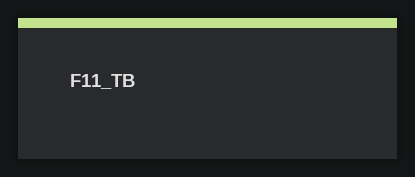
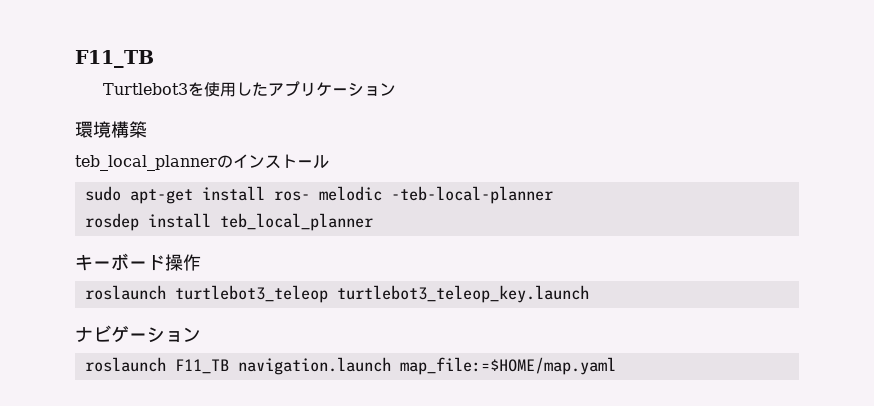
[70,74,135,89] F11_TB -> [75,50,154,68] [103,81,397,97] [75,121,147,138] [75,154,329,171] [84,186,553,204] [84,213,373,231] [75,253,201,271] [84,285,589,303] [75,325,201,343] [84,357,616,375] F11_TB // Turtlebot3を使用したアプリケーション // 環境構築 // teb_local_plannerのインストール // sudo apt-get install ros- melodic -teb-local-planner // rosdep install teb_local_planner // キーボード操作 // roslaunch turtlebot3_teleop turtlebot3_teleop_key.launch // ナビゲーション // roslaunch F11_TB navigation.launch map_file:=$HOME/map.yaml

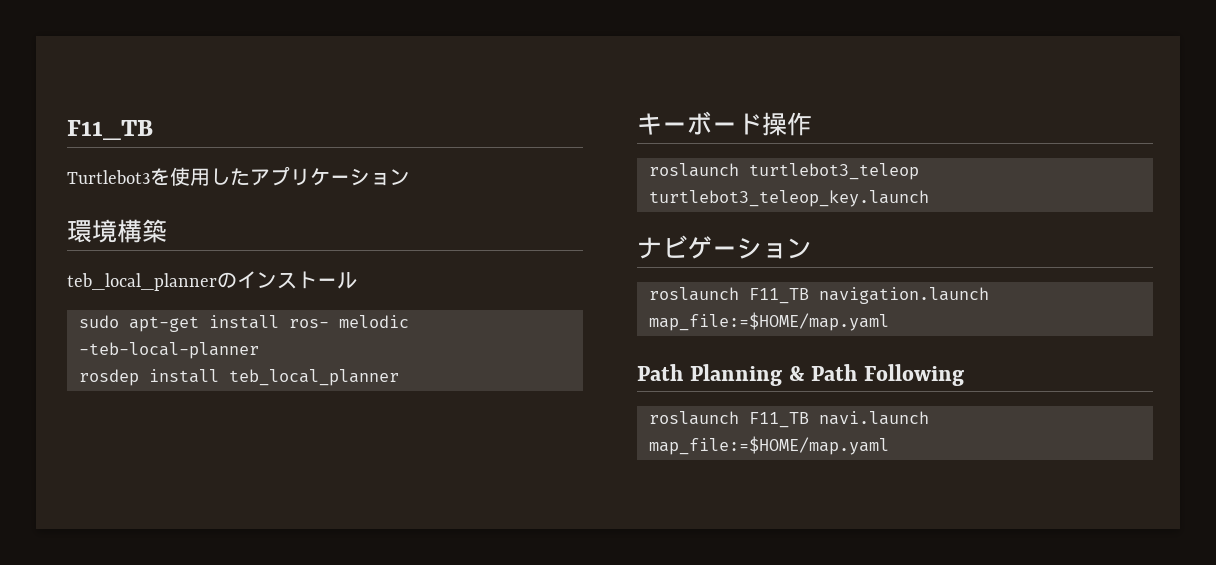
(616, 366) none -> [637,364,964,386] [649,411,929,428] [649,436,889,455] // Path Planning & Path Following // roslaunch F11_TB navi.launch map_file:=$HOME/map.yaml

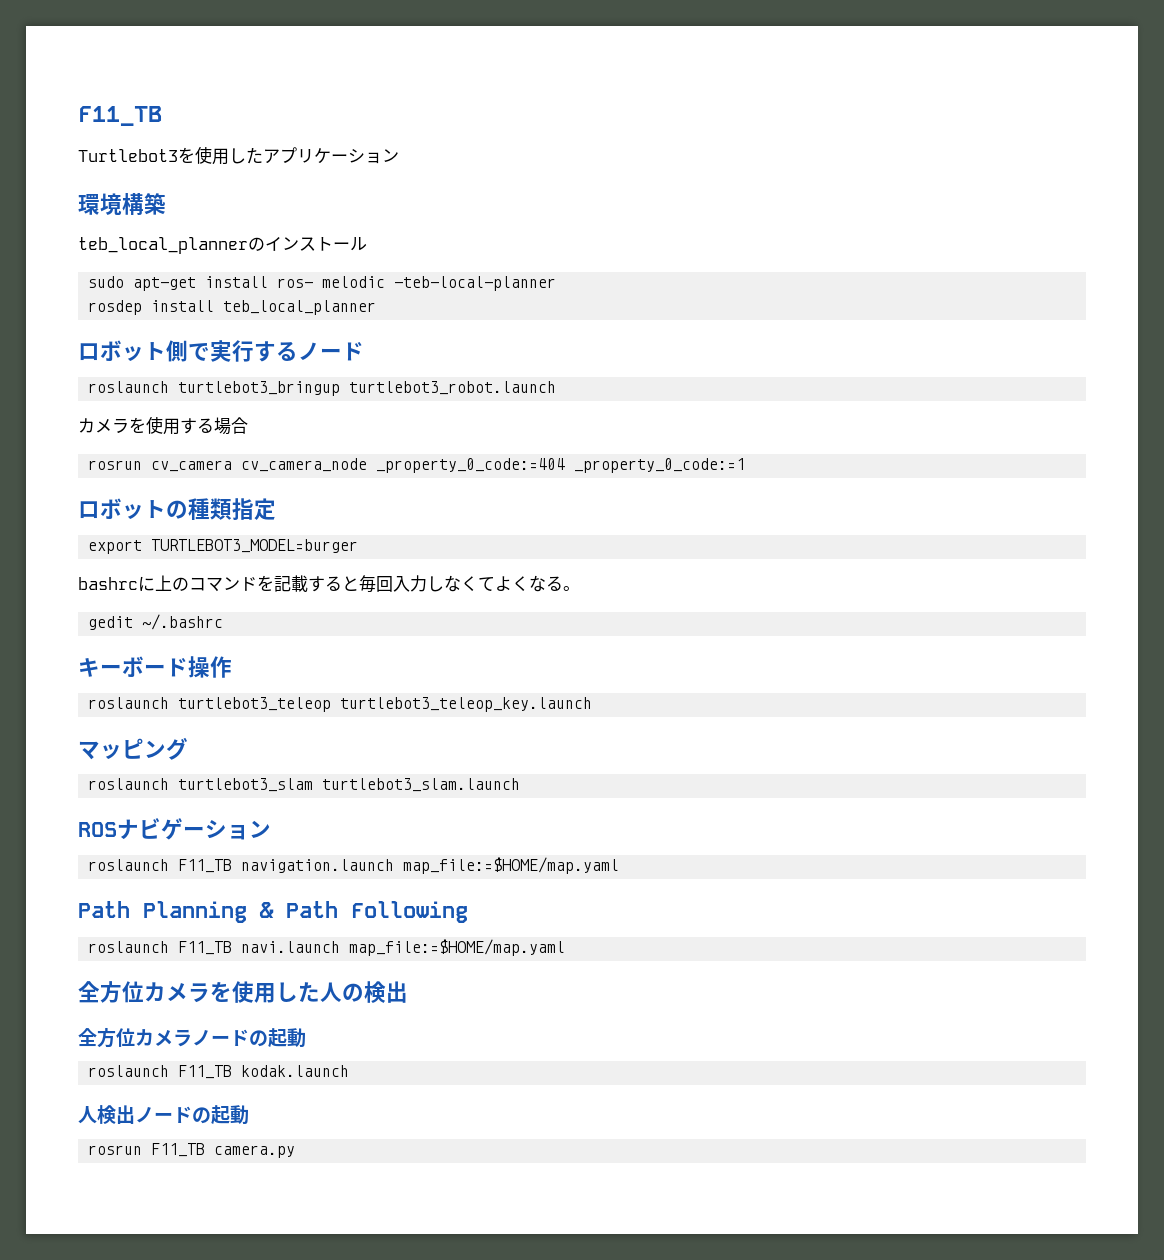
(399, 377) none -> [78,340,364,362] [88,381,557,396] [78,416,248,435] [88,458,746,473] [78,498,276,520] [88,539,359,554] [78,575,580,592] [88,614,224,630] // ロボット側で実行するノード // roslaunch turtlebot3_bringup turtlebot3_robot.launch // カメラを使用する場合 // rosrun cv_camera cv_camera_node _property_0_code:=404 _property_0_code:=1 // ロボットの種類指定 // export TURTLEBOT3_MODEL=burger // bashrcに上のコマンドを記載すると毎回入力しなくてよくなる。 // gedit ~/.bashrc
(929, 198) none -> [78,737,188,760] [88,778,521,792] [78,822,117,837] マッピング // roslaunch turtlebot3_slam turtlebot3_slam.launch // ROS
(889, 445) none -> [78,981,408,1003] [78,1027,306,1048] [88,1065,350,1079] [78,1105,249,1125] [88,1143,296,1158] // 全方位カメラを使用した人の検出 // 全方位カメラノードの起動 // roslaunch F11_TB kodak.launch // 人検出ノードの起動 // rosrun F11_TB camera.py

